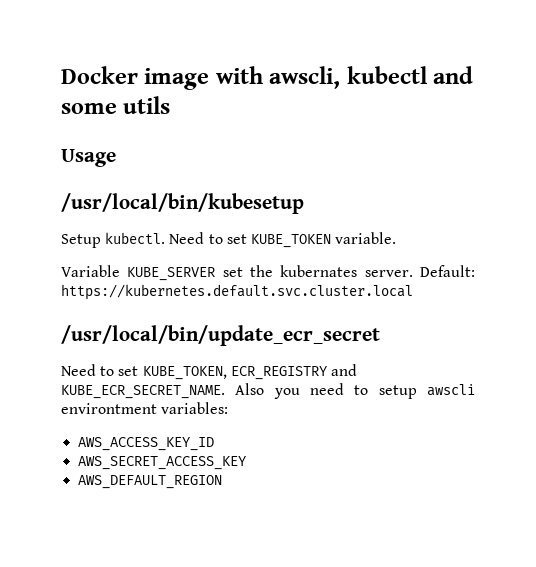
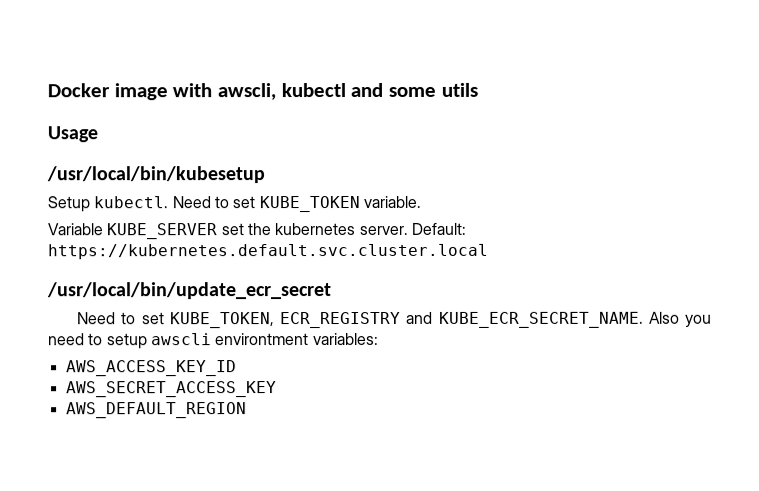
[280,265,358,277] kubernates -> [274,223,356,236] kubernetes

